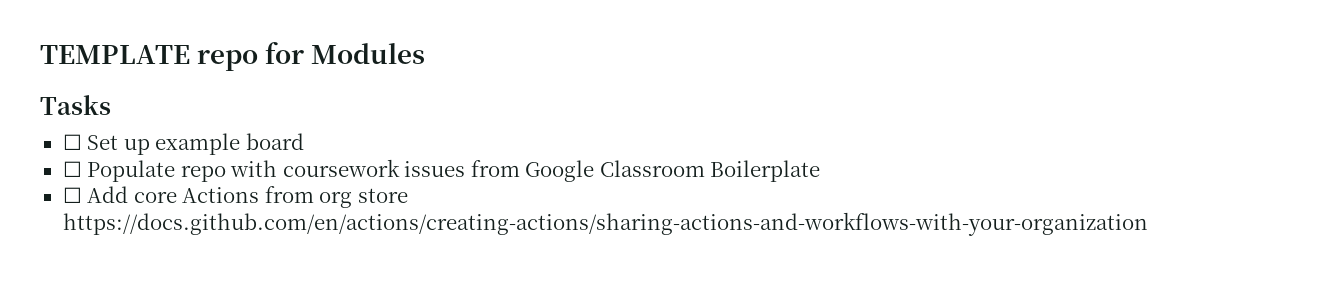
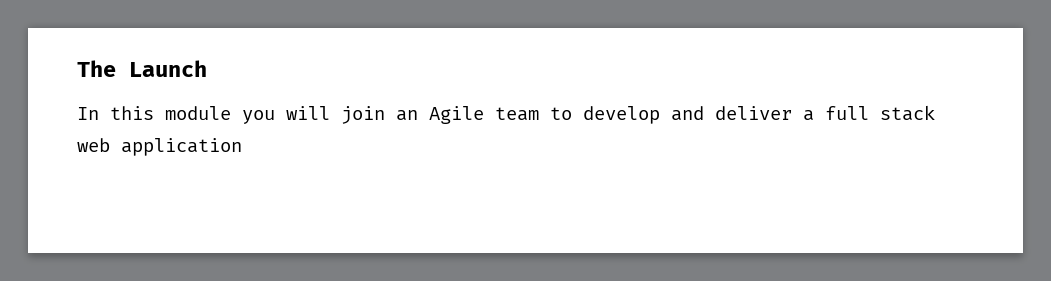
[40,42,426,71] [40,95,111,115] [62,133,304,155] [62,159,821,182] [62,186,408,208] [62,212,1148,236] TEMPLATE repo for Modules // Tasks // ☐ Set up example board // ☐ Populate repo with coursework issues from Google Classroom Boilerplate // ☐ Add core Actions from org store https://docs.github.com/en/actions/creating-actions/sharing-actions-and-workflows-with-your-organization -> [77,60,207,77] [77,105,935,124] [77,138,242,156] The Launch // In this module you will join an Agile team to develop and deliver a full stack web application

